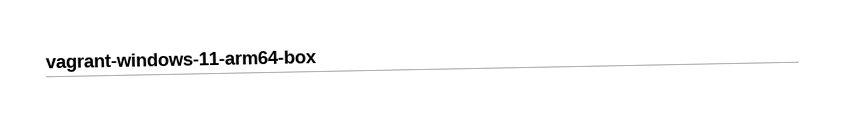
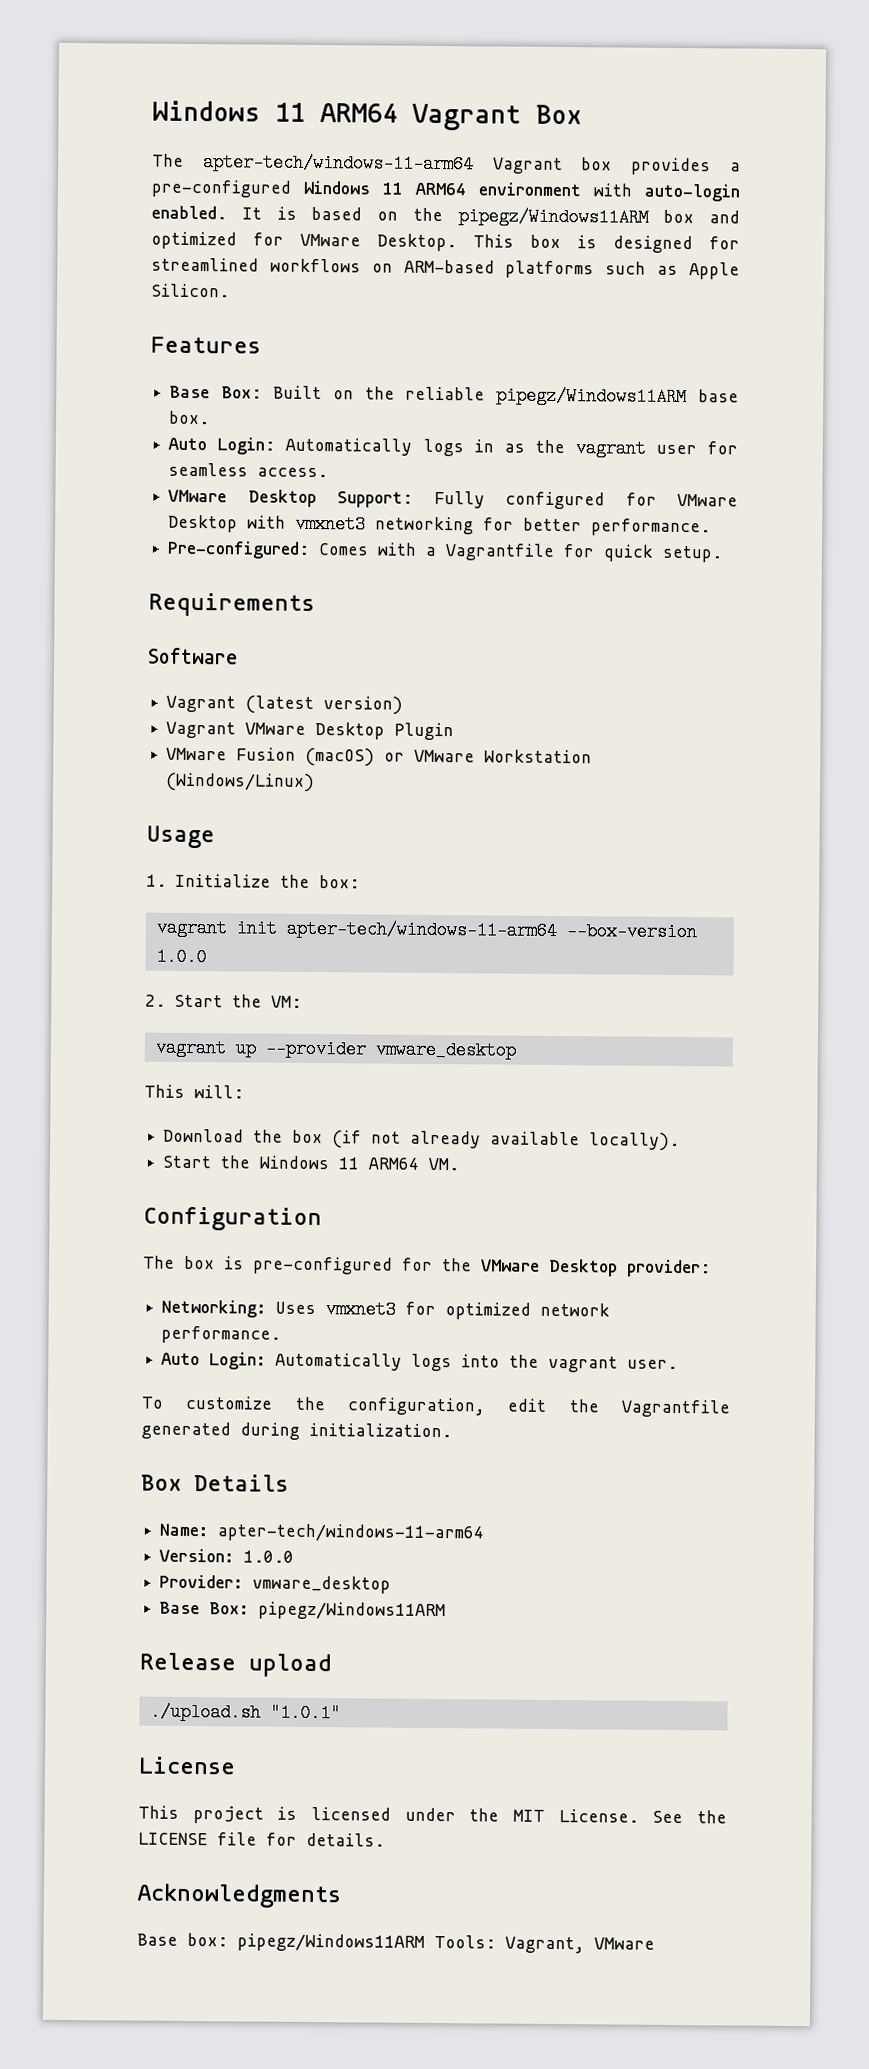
[45,50,318,73] vagrant-windows-11-arm64-box -> [152,100,582,131] [152,153,741,176] [151,179,740,202] [151,205,740,227] [151,231,740,254] [151,257,740,280] [151,283,230,298] [150,336,261,354] [169,385,739,407] [169,410,211,425] [168,437,738,458] [168,462,329,478] [168,489,738,510] [168,514,712,537] [167,540,724,563] [148,592,315,618] [148,647,239,665] [166,695,404,715] [166,721,455,741] [166,747,593,767] [165,772,316,793] [146,825,215,849] [146,873,360,889] [155,918,697,942] [155,947,207,967] [145,994,302,1008] [154,1038,516,1060] [144,1084,244,1099] [163,1128,681,1152] [162,1155,460,1171] [143,1206,322,1232] [143,1255,711,1278] [161,1299,611,1320] [161,1325,282,1344] [161,1352,679,1373] [141,1395,731,1418] [141,1421,452,1440] [141,1474,289,1492] [159,1523,485,1543] [159,1548,295,1563] [159,1574,392,1594] [159,1601,447,1621] [139,1652,332,1678] [149,1702,341,1723] [138,1756,236,1775] [138,1805,727,1824] [138,1832,385,1847] [137,1883,342,1909] [137,1933,655,1954] Windows 11 ARM64 Vagrant Box // The apter-tech/windows-11-arm64 Vagrant box provides a pre-configured Windows 11 ARM64 environment with auto-login enabled. It is based on the pipegz/Windows11ARM box and optimized for VMware Desktop. This box is designed for streamlined workflows on ARM-based platforms such as Apple Silicon. // Features // Base Box: Built on the reliable pipegz/Windows11ARM base box. // Auto Login: Automatically logs in as the vagrant user for seamless access. // VMware Desktop Support: Fully configured for VMware Desktop with vmxnet3 networking for better performance. // Pre-configured: Comes with a Vagrantfile for quick setup. // Requirements // Software // Vagrant (latest version) // Vagrant VMware Desktop Plugin // VMware Fusion (macOS) or VMware Workstation (Windows/Linux) // Usage // 1. Initialize the box: // vagrant init apter-tech/windows-11-arm64 --box-version 1.0.0 // 2. Start the VM: // vagrant up --provider vmware_desktop // This will: // Download the box (if not already available locally). // Start the Windows 11 ARM64 VM. // Configuration // The box is pre-configured for the VMware Desktop provider: // Networking: Uses vmxnet3 for optimized network performance. // Auto Login: Automatically logs into the vagrant user. // To customize the configuration, edit the Vagrantfile generated during initialization. // Box Details // Name: apter-tech/windows-11-arm64 // Version: 1.0.0 // Provider: vmware_desktop // Base Box: pipegz/Windows11ARM // Release upload // ./upload.sh "1.0.1" // License // This project is licensed under the MIT License. See the LICENSE file for details. // Acknowledgments // Base box: pipegz/Windows11ARM Tools: Vagrant, VMware

